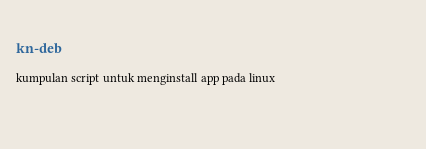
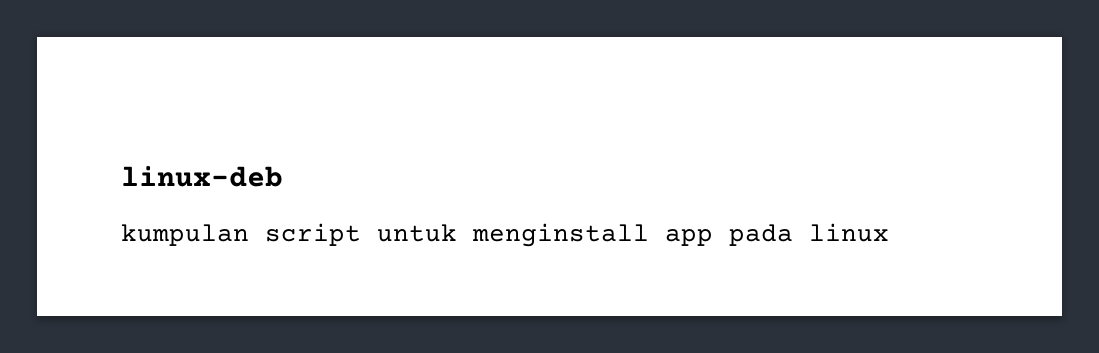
[16,43,62,54] kn-deb -> [121,166,283,187] linux-deb

